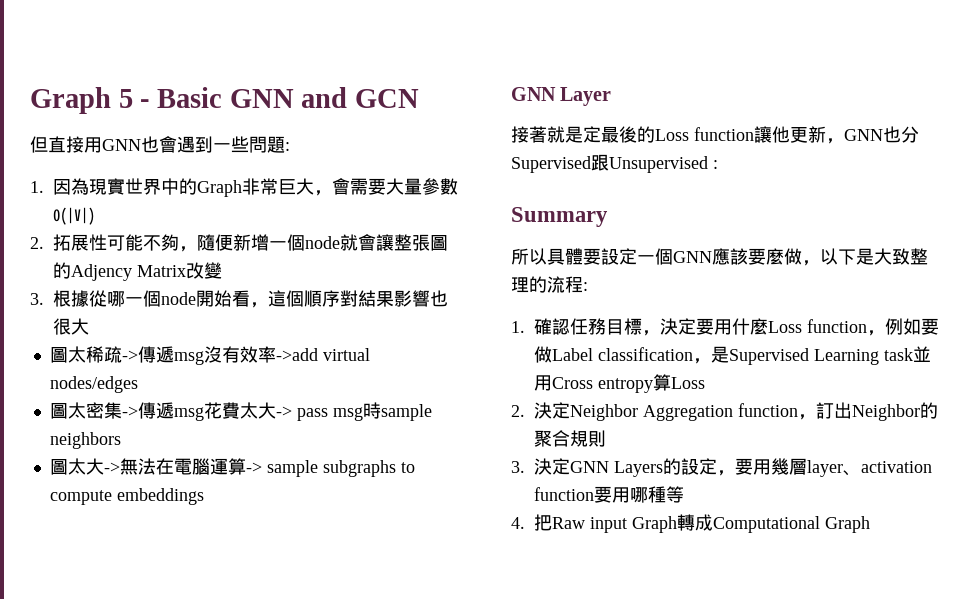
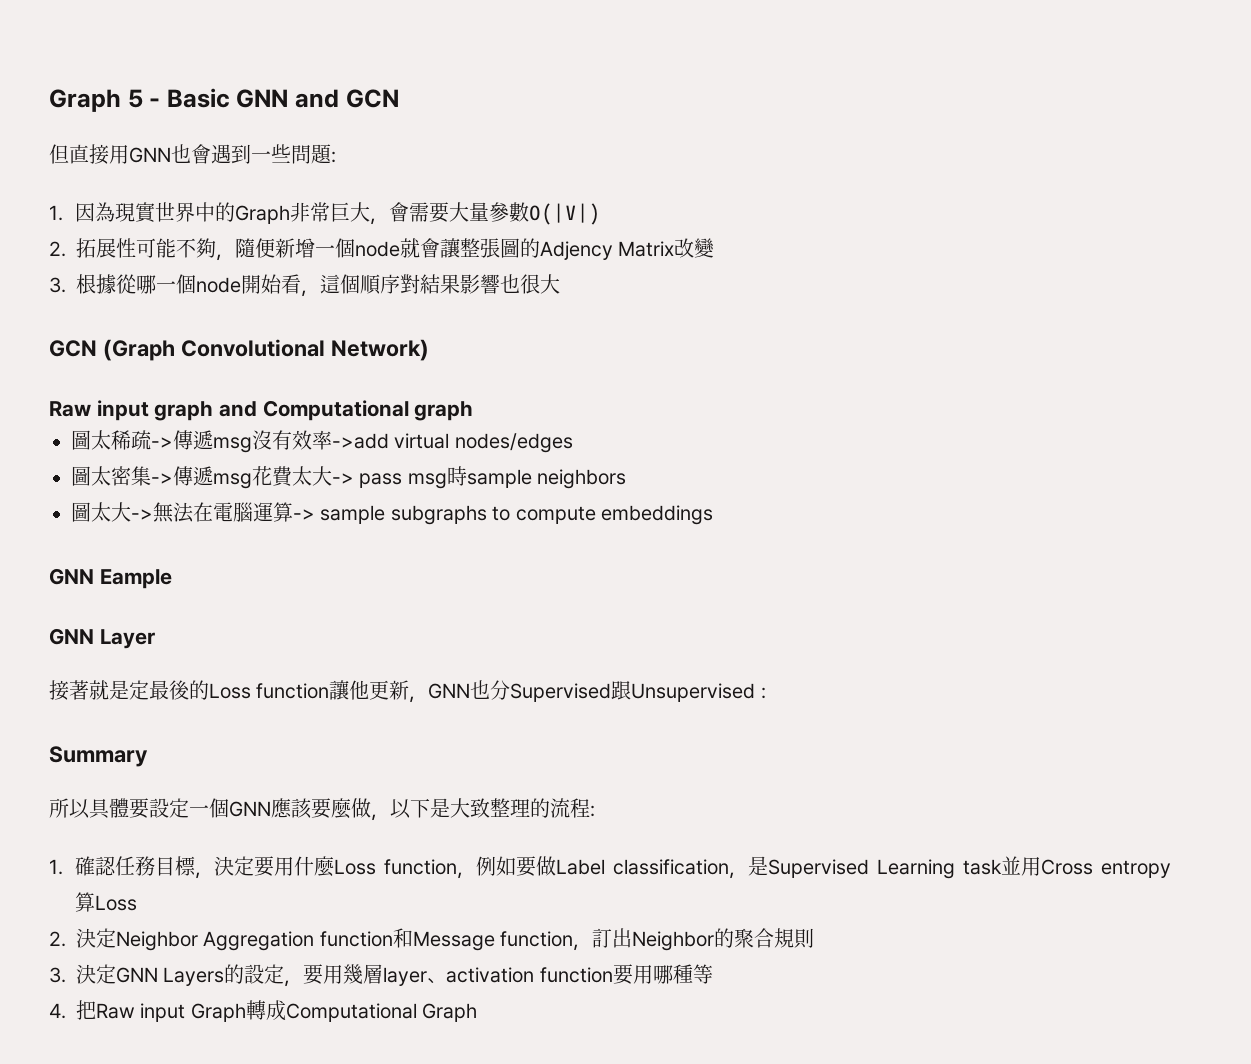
(90, 326) none -> [49,339,429,361] [49,400,474,421] // GCN (Graph Convolutional Network) // Raw input graph and Computational graph
(204, 496) none -> [49,568,172,589] // GNN Eample
(799, 410) none -> [392,928,574,951] 和Message function

